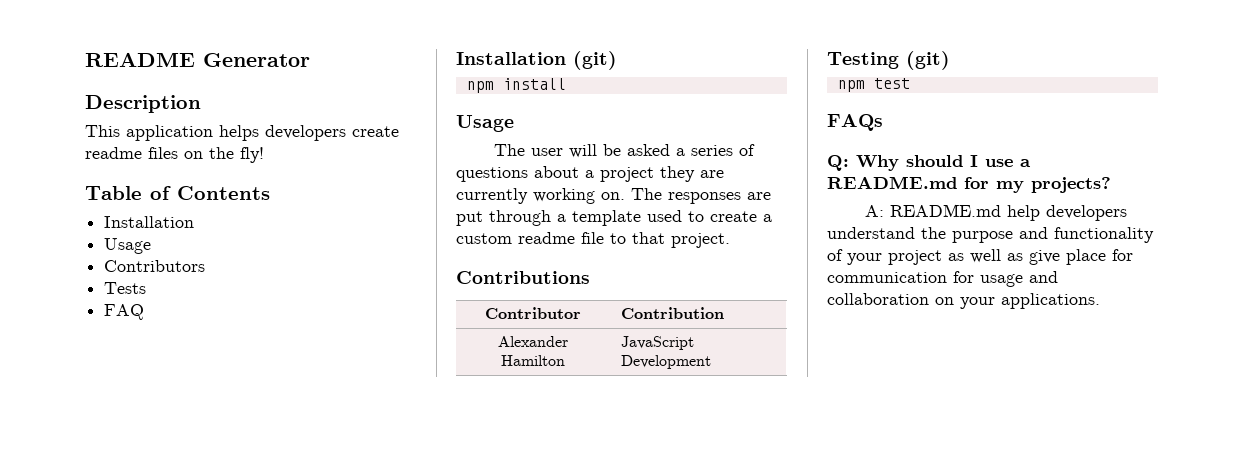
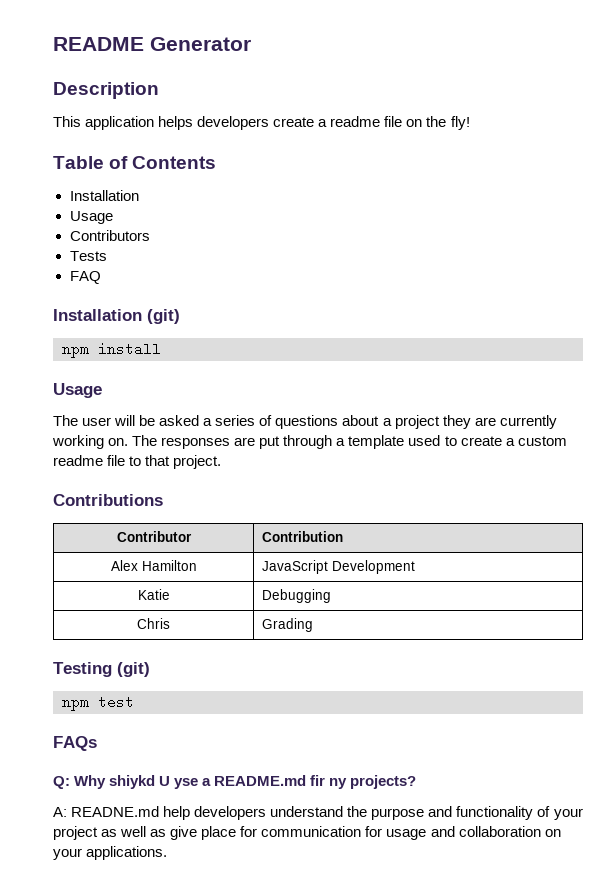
[85,147,178,159] readme files -> [318,116,403,127] a readme file
[498,336,568,347] Alexander -> [110,560,138,571] Alex
(711, 362) none -> [137,589,170,600] [261,589,331,603] [137,618,170,629] [261,618,313,632] // Katie | Debugging // Chris | Grading
[906,155,1031,167] [827,176,1024,193] should I use a README.md for my -> [109,775,348,789] shiykd U yse a README.md fir ny
[889,204,1001,217] README.md -> [71,806,160,817] READNE.md

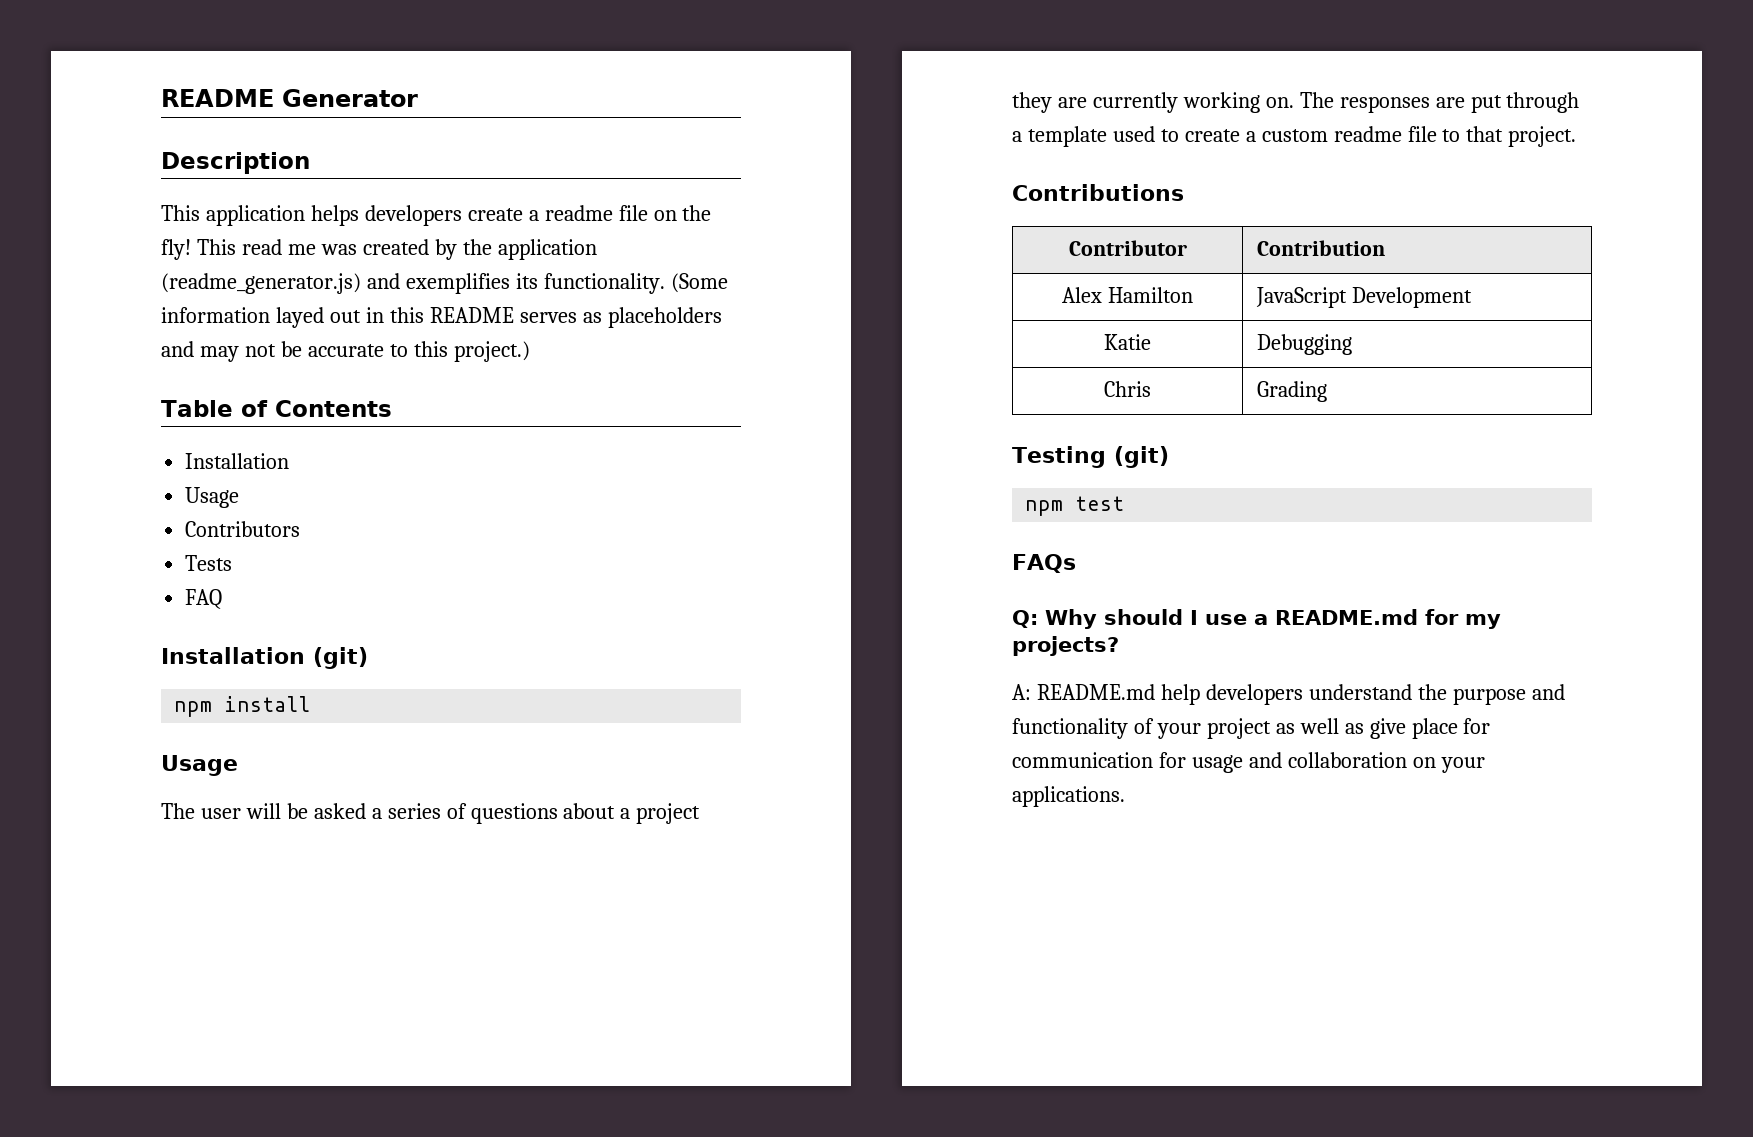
(470, 123) none -> [196,239,597,260] [161,273,728,294] [161,307,722,328] [161,341,530,362] This read me was created by the application (readme_generator.js) and exemplifies its functionality. (Some information layed out in this README serves as placeholders and may not be accurate to this project.)
[109,775,348,789] shiykd U yse a README.md fir ny -> [1104,609,1501,629] should I use a README.md for my
[71,806,160,817] READNE.md -> [1036,684,1155,700] README.md

